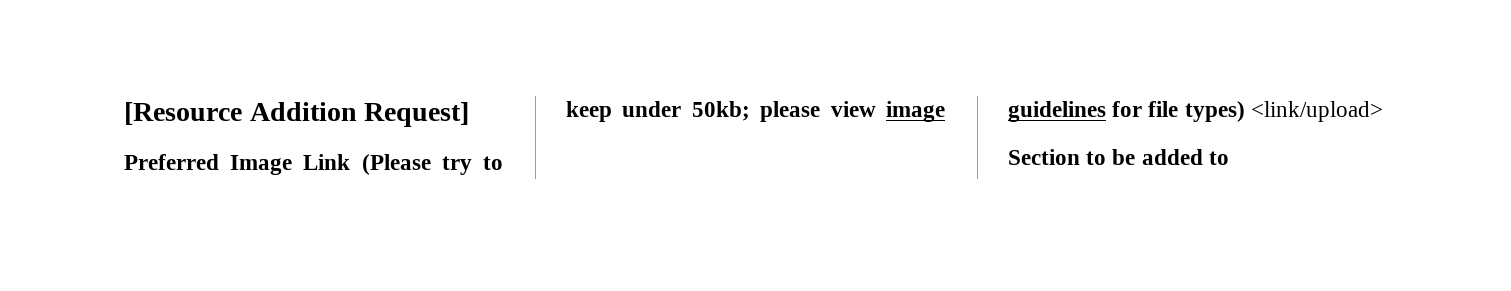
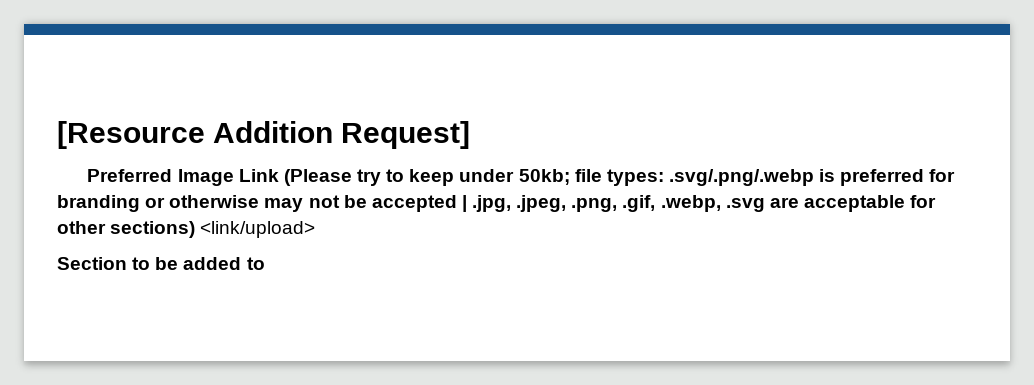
[760,101,1245,122] please view image guidelines for file types) -> [574,169,956,186] [57,195,937,212] [57,221,196,238] file types: .svg/.png/.webp is preferred for branding or otherwise may not be accepted | .jpg, .jpeg, .png, .gif, .webp, .svg are acceptable for other sections)

